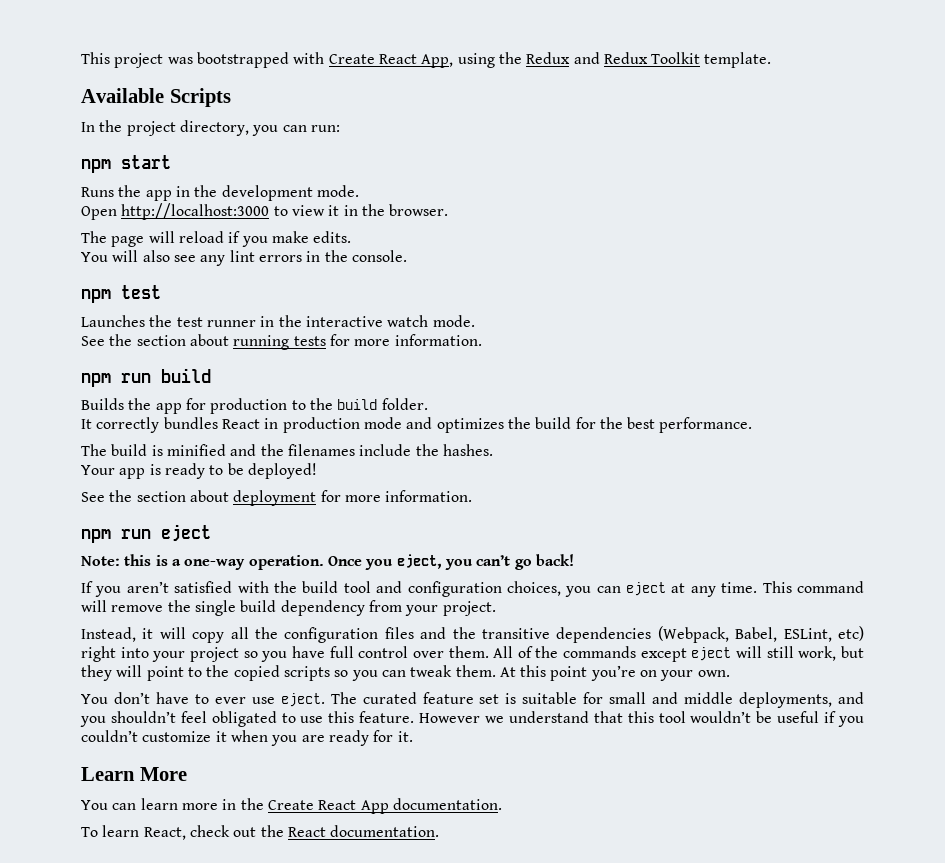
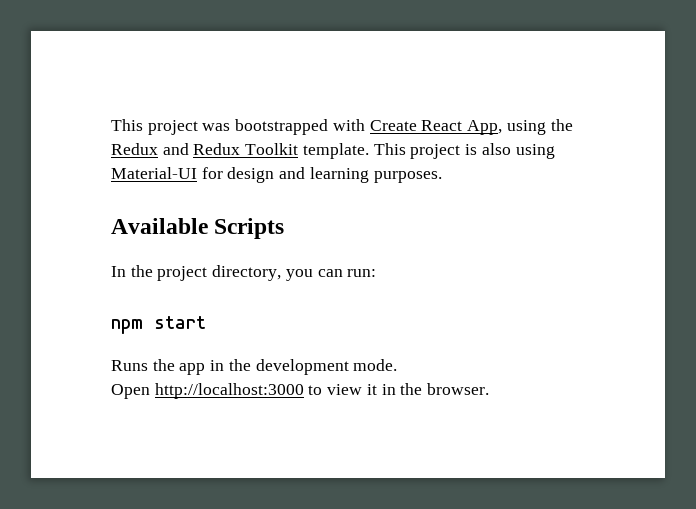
(772, 60) none -> [373,143,555,159] [111,167,442,183] This project is also using Material-UI for design and learning purposes.
[81,231,352,247] [81,250,407,266] [81,285,161,303] [81,315,475,327] [81,334,482,350] [81,368,211,387] [81,398,428,414] [81,417,753,433] [81,444,493,456] [81,463,317,479] [81,490,473,506] [81,524,211,543] [81,554,574,570] [81,581,865,597] [81,600,496,616] [81,626,864,643] [81,646,864,662] [81,665,730,681] [81,692,865,708] [80,711,865,727] [81,730,413,746] [81,767,187,781] [81,798,502,814] [81,825,440,840] // The page will reload if you make edits. // You will also see any lint errors in the console. // npm test // Launches the test runner in the interactive watch mode. // See the section about running tests for more information. // npm run build // Builds the app for production to the build folder. // It correctly bundles React in production mode and optimizes the build for the best performance. // The build is minified and the filenames include the hashes. // Your app is ready to be deployed! // See the section about deployment for more information. // npm run eject // Note: this is a one-way operation. Once you eject, you can’t go back! // If you aren’t satisfied with the build tool and configuration choices, you can eject at any time. This command will remove the single build dependency from your project. // Instead, it will copy all the configuration files and the transitive dependencies (Webpack, Babel, ESLint, etc) right into your project so you have full control over them. All of the commands except eject will still work, but they will point to the copied scripts so you can tweak them. At this point you’re on your own. // You don’t have to ever use eject. The curated feature set is suitable for small and middle deployments, and you shouldn’t feel obligated to use this feature. However we understand that this tool wouldn’t be useful if you couldn’t customize it when you are ready for it. // Learn More // You can learn more in the Create React App documentation. // To learn React, check out the React documentation. -> (490, 389) none

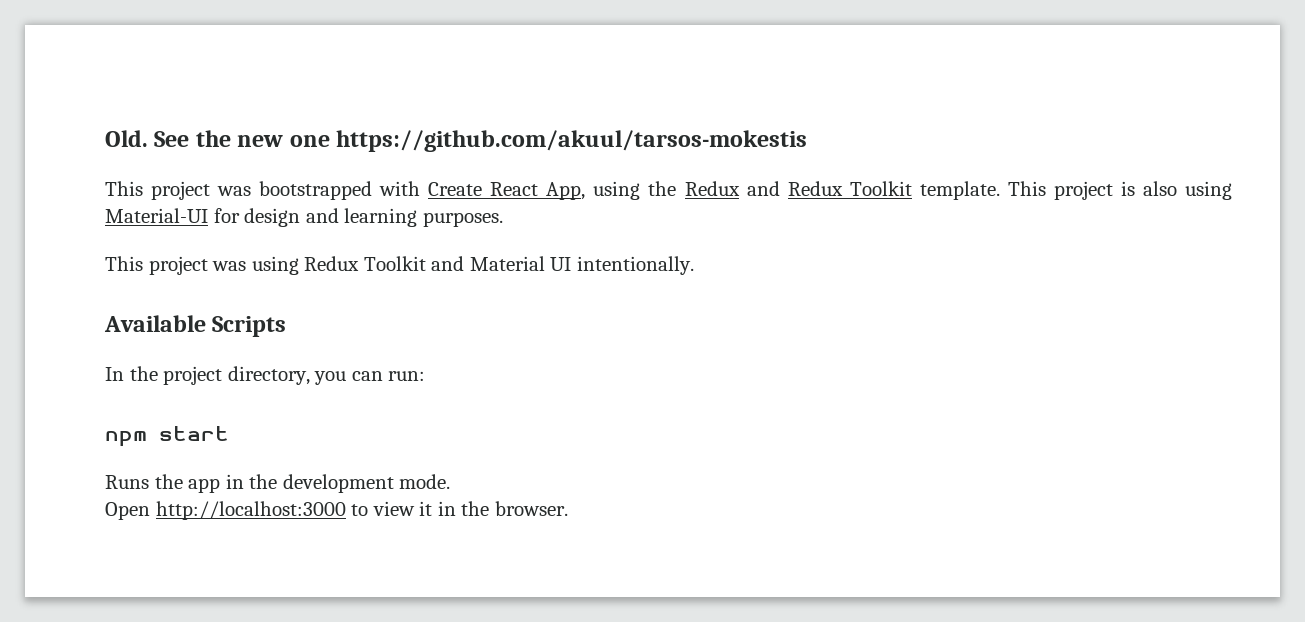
(111, 125) none -> [105,130,808,152] Old. See the new one https://github.com/akuul/tarsos-mokestis //
(442, 177) none -> [105,256,694,275] // This project was using Redux Toolkit and Material UI intentionally.

